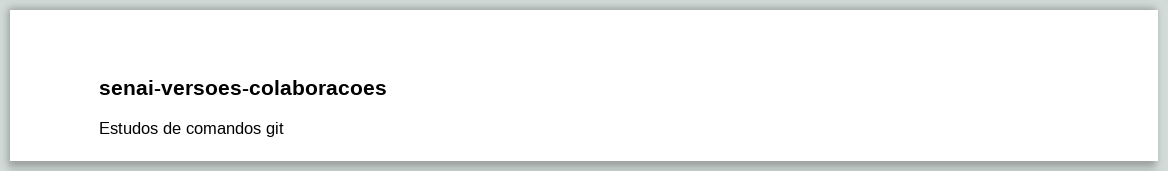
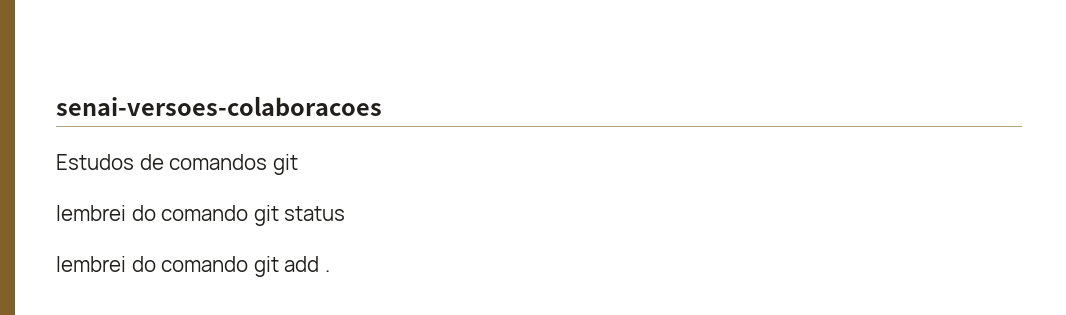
(284, 129) none -> [56,205,346,226] [56,256,330,277] // lembrei do comando git status // lembrei do comando git add .

